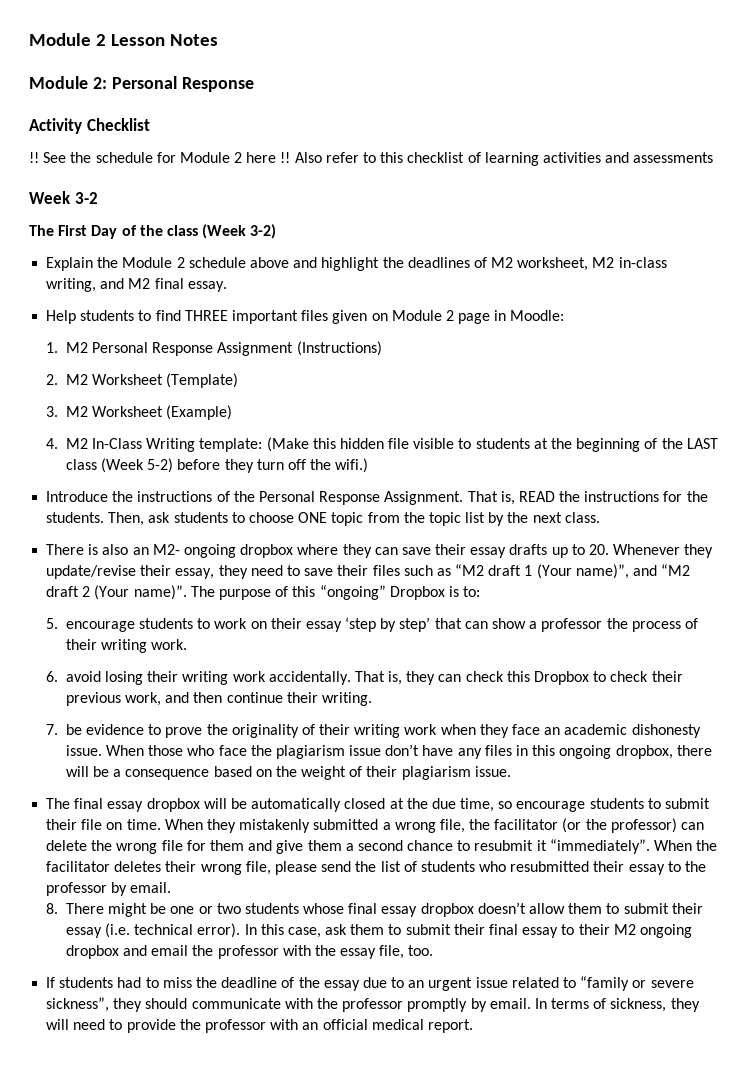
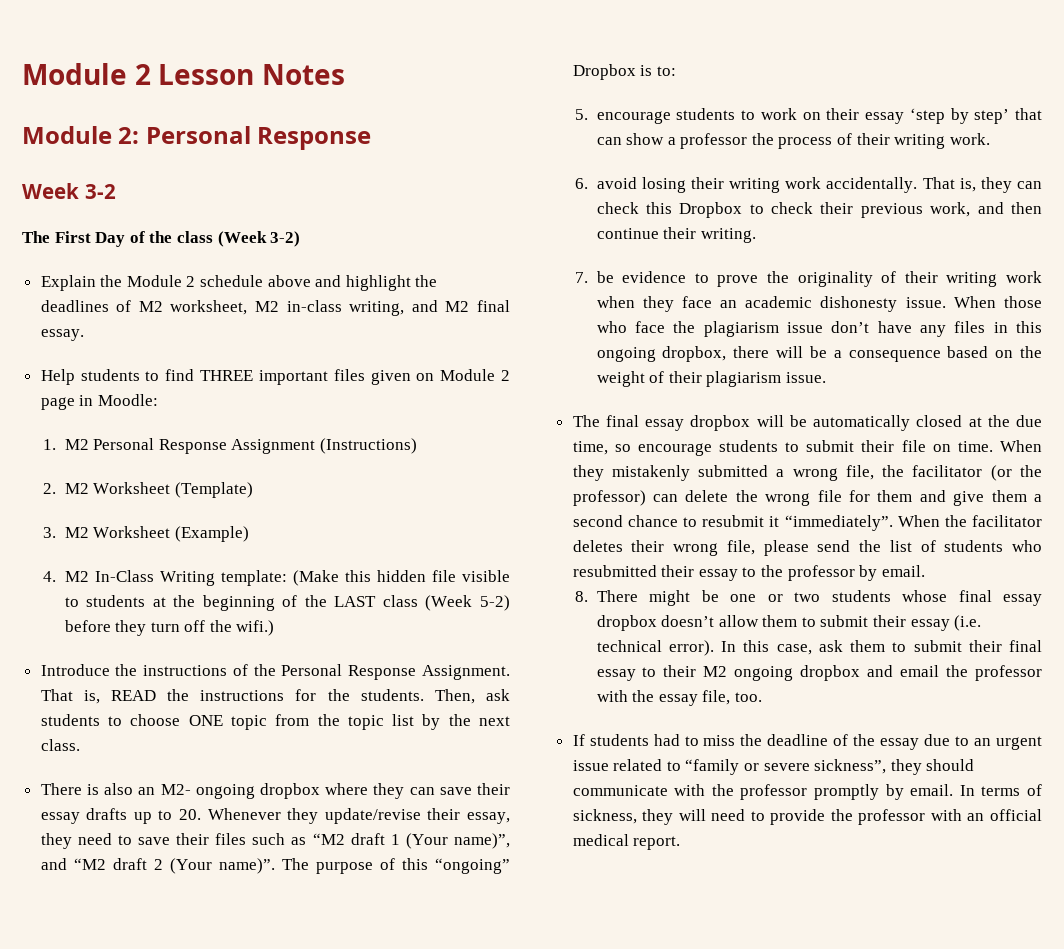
[29,118,150,134] [29,152,714,166] // Activity Checklist // !! See the schedule for Module 2 here !! Also refer to this checklist of learning activities and assessments -> (372, 138) none

